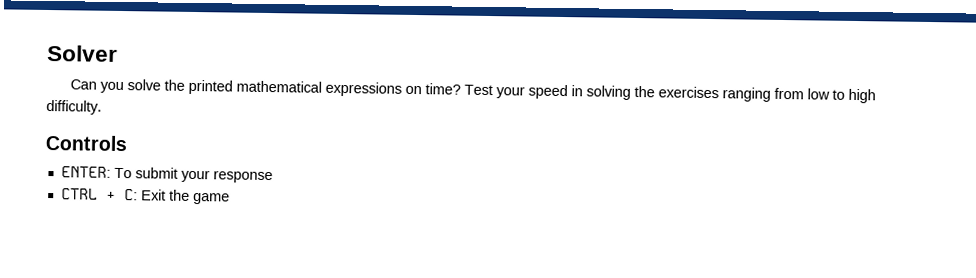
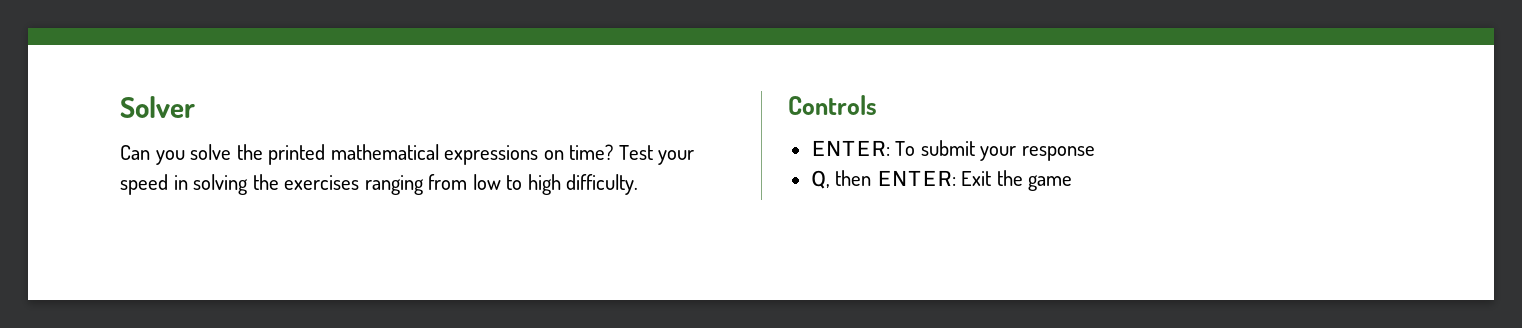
[60,188,138,201] CTRL + C: -> [810,170,956,189] Q, then ENTER:

